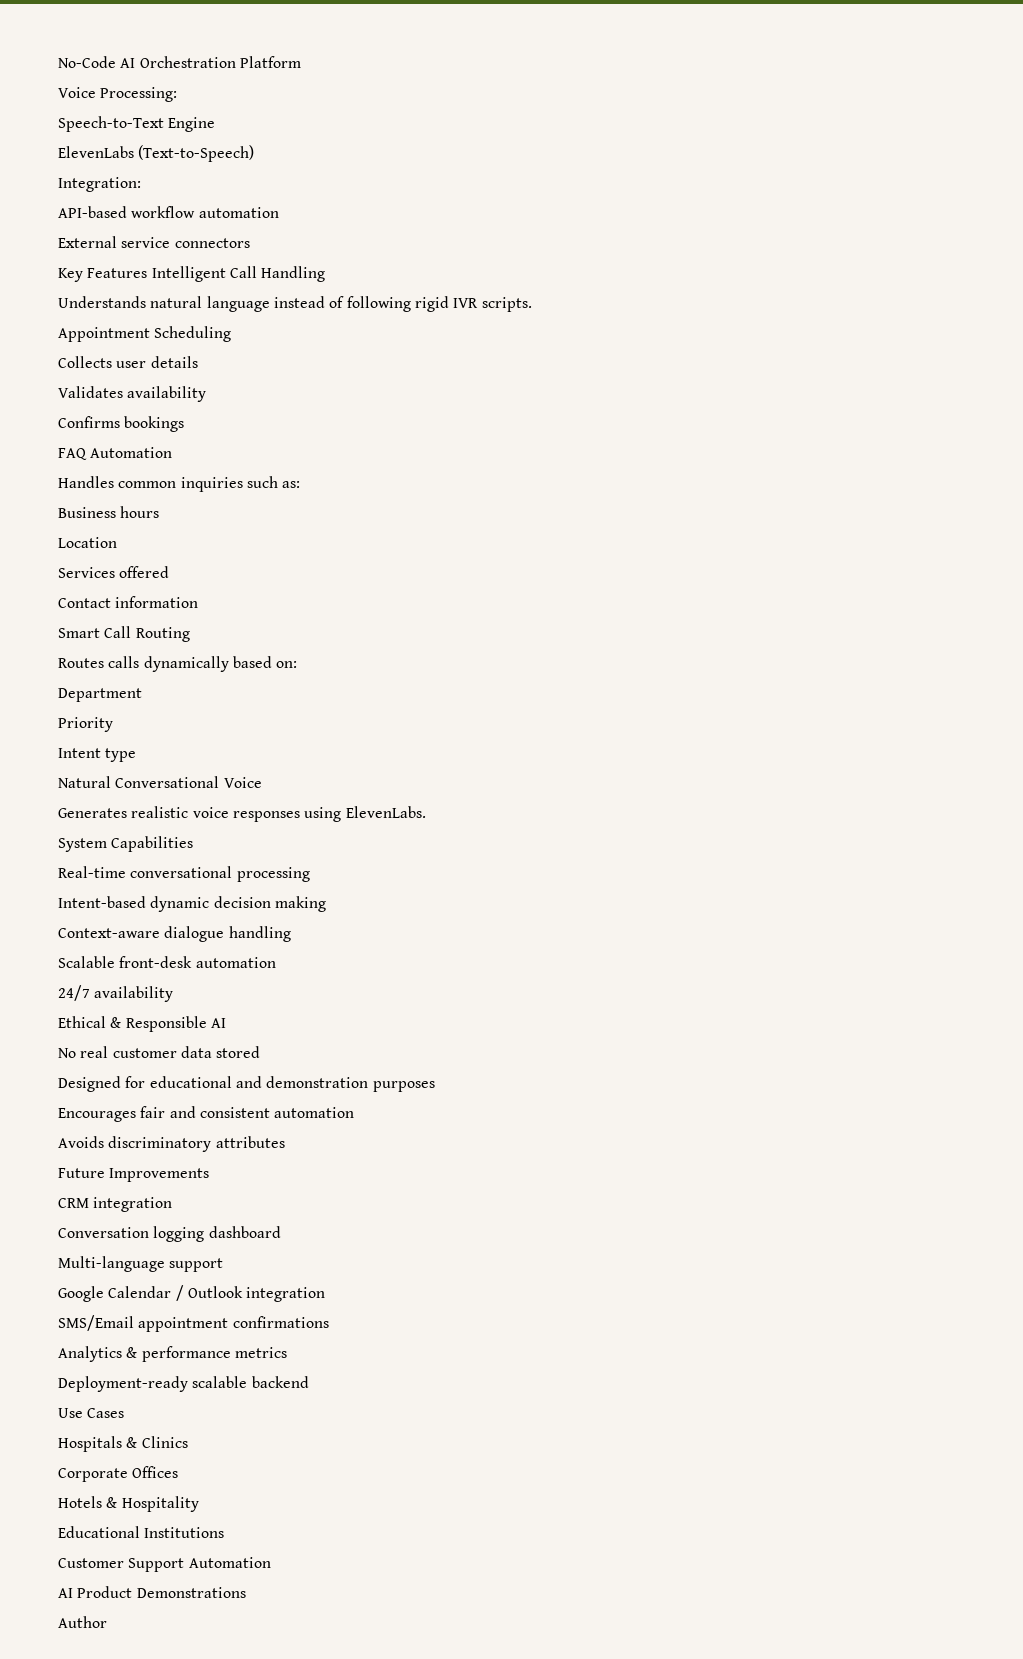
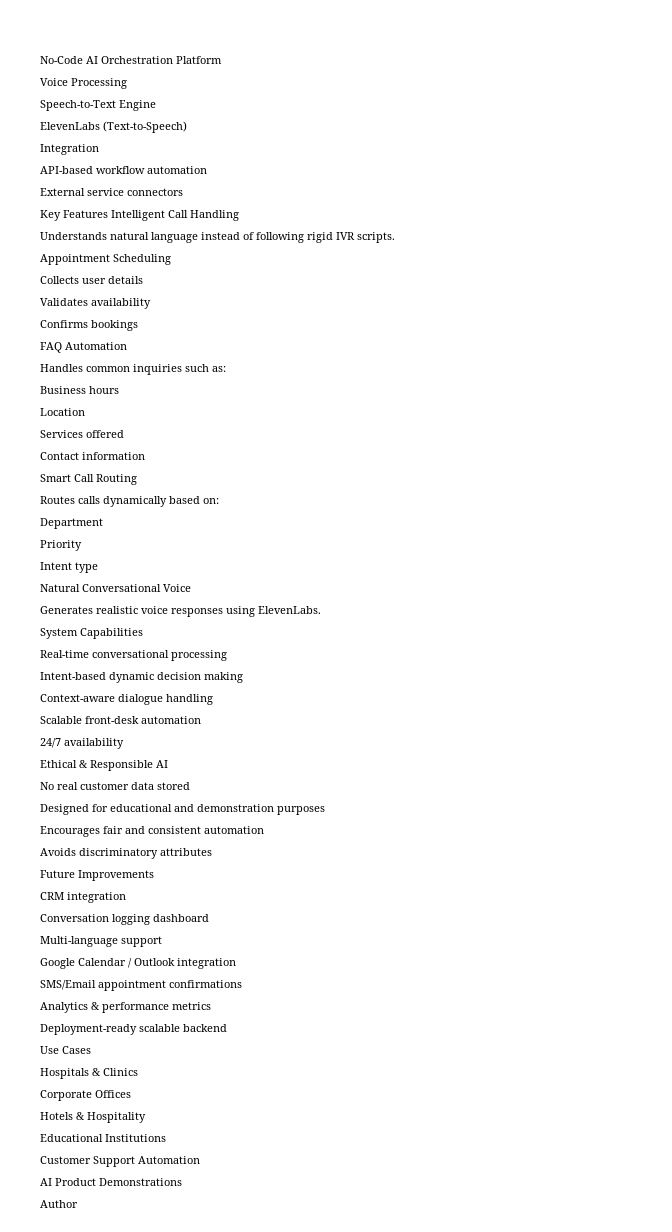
[100,87,178,102] Processing: -> [71,78,127,89] Processing
[58,177,141,192] Integration: -> [40,144,99,155] Integration

